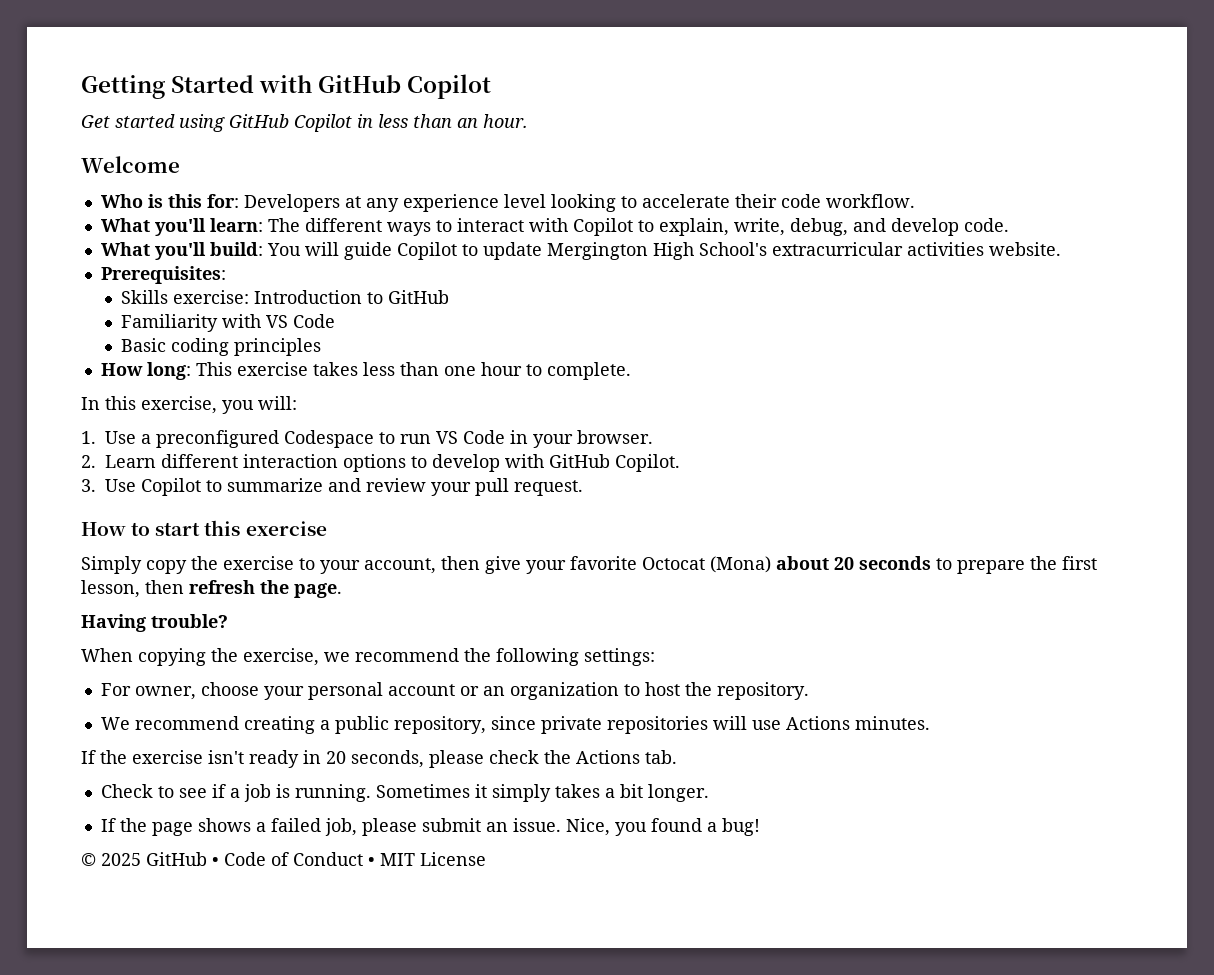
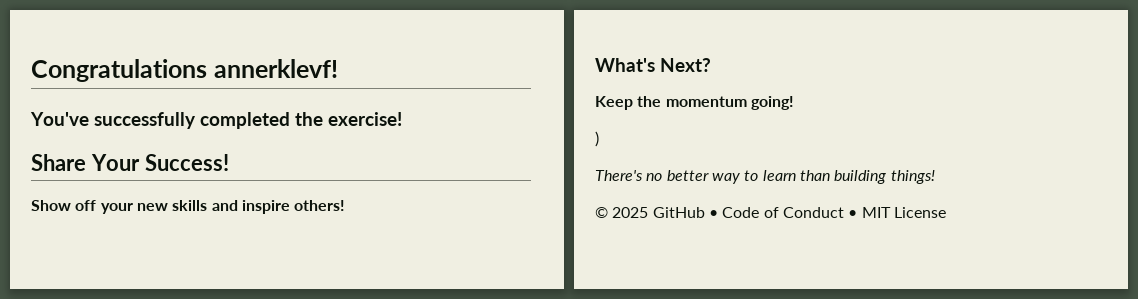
[81,74,492,99] [81,114,528,132] [81,156,180,173] [100,194,915,212] [100,218,1009,236] [100,242,1061,260] [100,266,226,284] [121,290,450,304] [121,314,336,332] [121,338,322,356] [100,362,631,380] [81,396,297,414] [81,430,653,448] [81,454,680,472] [81,478,583,496] [81,520,327,536] [81,556,1097,574] [81,580,342,598] [81,614,228,632] [81,648,655,666] [100,682,809,700] [100,716,930,734] [81,750,677,768] [100,784,709,802] [100,818,760,836] Getting Started with GitHub Copilot // Get started using GitHub Copilot in less than an hour. // Welcome // Who is this for: Developers at any experience level looking to accelerate their code workflow. // What you'll learn: The different ways to interact with Copilot to explain, write, debug, and develop code. // What you'll build: You will guide Copilot to update Mergington High School's extracurricular activities website. // Prerequisites: // Skills exercise: Introduction to GitHub // Familiarity with VS Code // Basic coding principles // How long: This exercise takes less than one hour to complete. // In this exercise, you will: // 1. Use a preconfigured Codespace to run VS Code in your browser. // 2. Learn different interaction options to develop with GitHub Copilot. // 3. Use Copilot to summarize and review your pull request. // How to start this exercise // Simply copy the exercise to your account, then give your favorite Octocat (Mona) about 20 seconds to prepare the first lesson, then refresh the page. // Having trouble? // When copying the exercise, we recommend the following settings: // For owner, choose your personal account or an organization to host the repository. // We recommend creating a public repository, since private repositories will use Actions minutes. // If the exercise isn't ready in 20 seconds, please check the Actions tab. // Check to see if a job is running. Sometimes it simply takes a bit longer. // If the page shows a failed job, please submit an issue. Nice, you found a bug! -> [31,59,338,82] [30,112,402,129] [31,154,229,171] [31,200,346,214] [595,58,711,72] [595,96,794,110] [595,131,599,147] [595,170,935,184] Congratulations annerklevf! // You've successfully completed the exercise! // Share Your Success! // Show off your new skills and inspire others! // What's Next? // Keep the momentum going! // ) // There's no better way to learn than building things!

